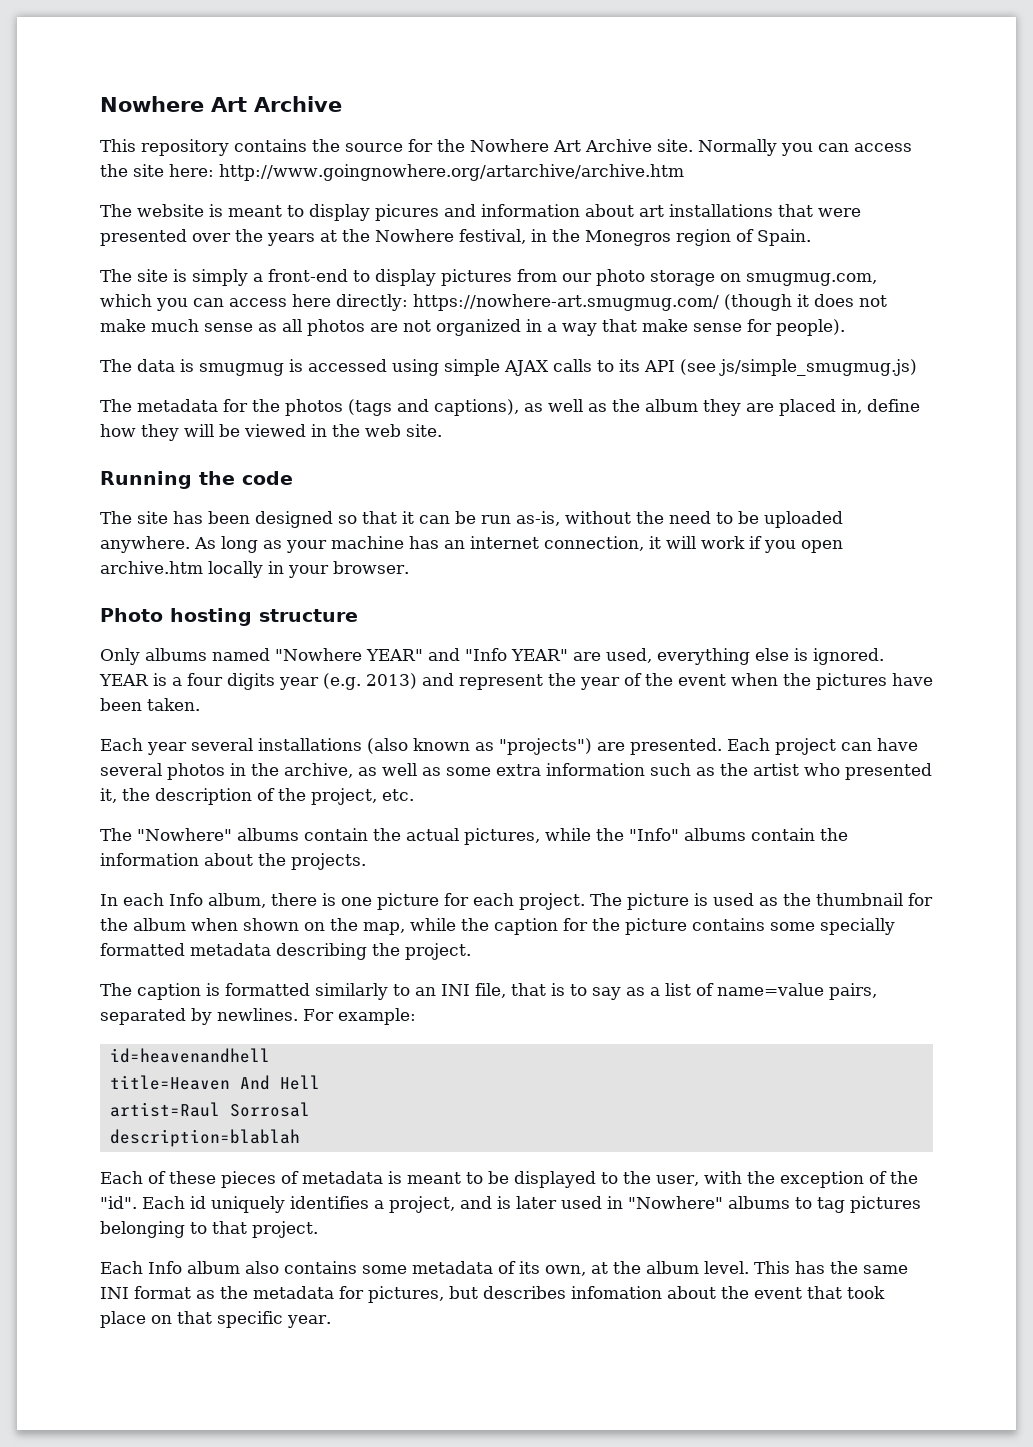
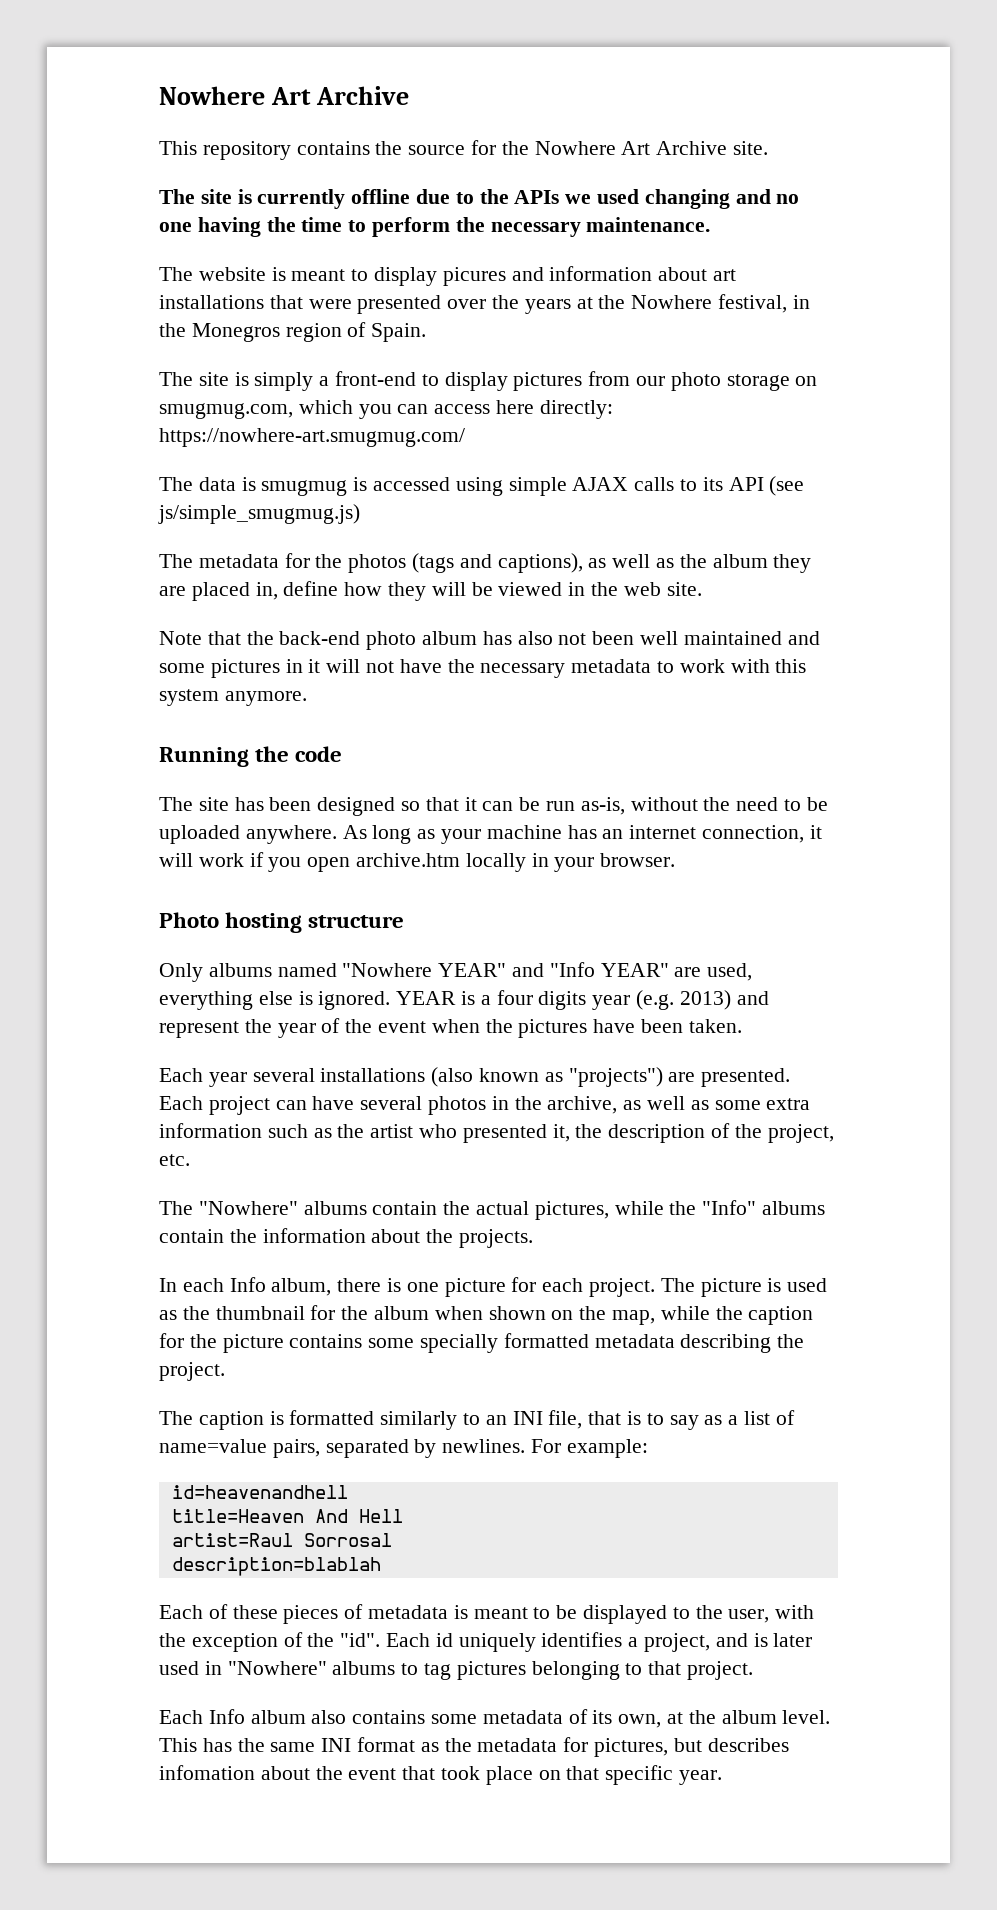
[698,139,912,156] [100,164,684,181] Normally you can access the site here: http://www.goingnowhere.org/artarchive/archive.htm -> [159,189,800,209] [159,217,711,237] // The site is currently offline due to the APIs we used changing and no one having the time to perform the necessary maintenance.
[724,294,887,311] [100,319,845,336] (though it does not make much sense as all photos are not organized in a way that make sense for people). -> (465, 437) none
(442, 430) none -> [159,631,820,650] [159,659,807,678] [159,689,307,706] // Note that the back-end photo album has also not been well maintained and some pictures in it will not have the necessary metadata to work with this system anymore.

